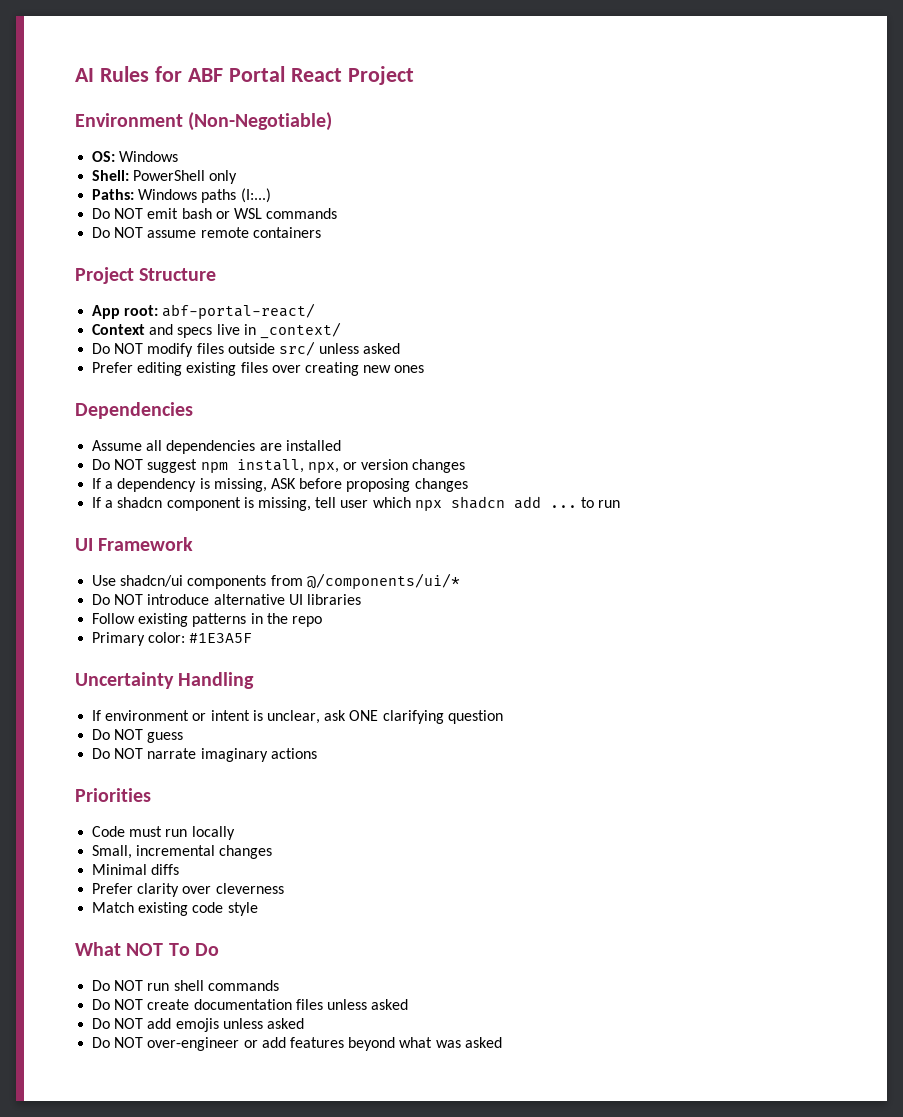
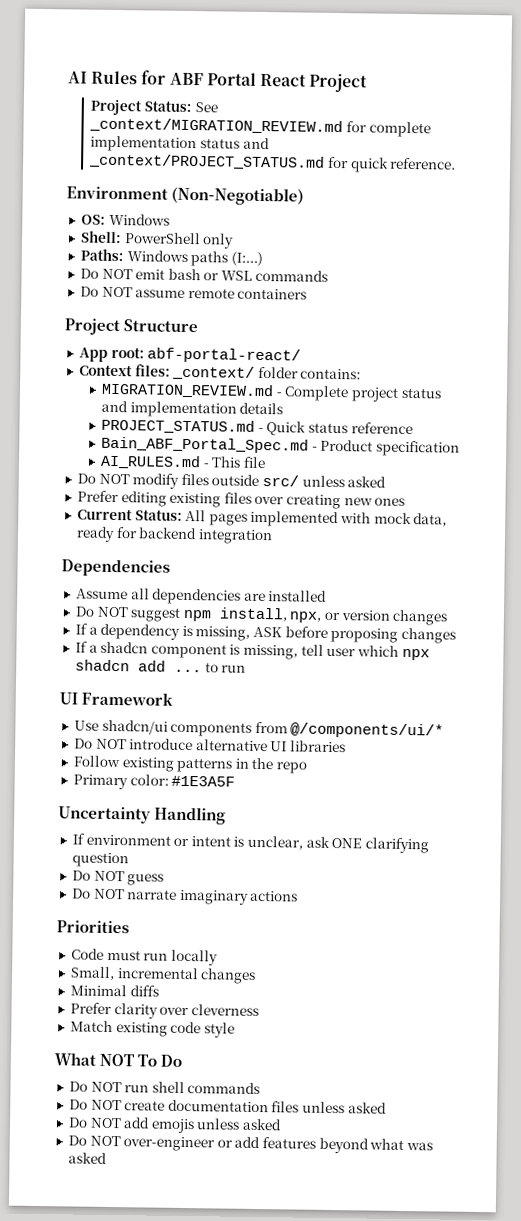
(414, 75) none -> [90,99,218,116] [89,117,431,138] [90,135,270,153] [89,153,457,173] // Project Status: See _context/MIGRATION_REVIEW.md for complete implementation status and _context/PROJECT_STATUS.md for quick reference.
[149,322,341,339] and specs live in _context/ -> [134,364,362,380] [101,382,442,402] [101,400,284,418] [101,418,413,436] [101,436,461,457] [100,454,267,470] files: _context/ folder contains: // MIGRATION_REVIEW.md - Complete project status and implementation details // PROJECT_STATUS.md - Quick status reference // Bain_ABF_Portal_Spec.md - Product specification // AI_RULES.md - This file
(425, 369) none -> [76,508,448,528] [75,526,273,545] // Current Status: All pages implemented with mock data, ready for backend integration

